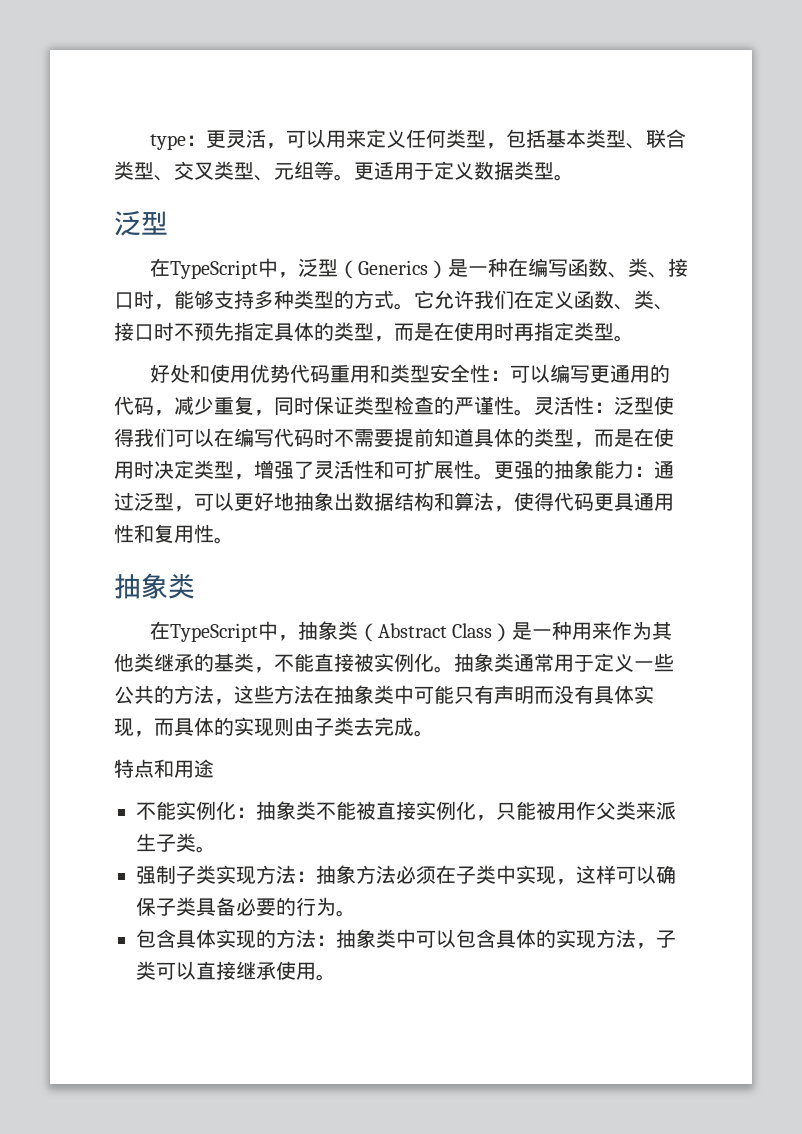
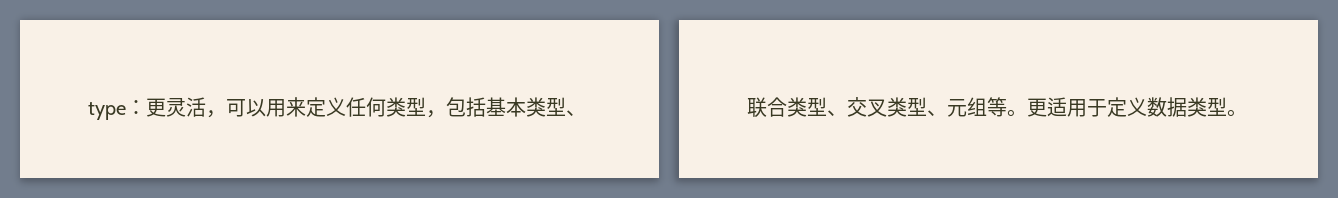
[114,211,168,236] [149,258,688,279] [114,290,674,310] [114,322,634,342] [149,364,670,383] [114,396,674,416] [114,428,674,448] [114,460,674,480] [114,492,674,512] [114,524,234,544] [114,573,195,599] [149,621,672,642] [114,653,674,673] [114,685,654,705] [114,717,434,737] [114,759,214,778] [136,801,676,821] [136,833,216,853] [136,865,676,885] [136,897,356,917] [136,929,676,949] [136,961,336,981] // 泛型 // 在TypeScript中，泛型（Generics）是一种在编写函数、类、接口时，能够支持多种类型的方式。它允许我们在定义函数、类、接口时不预先指定具体的类型，而是在使用时再指定类型。 // 好处和使用优势代码重用和类型安全性：可以编写更通用的代码，减少重复，同时保证类型检查的严谨性。灵活性：泛型使得我们可以在编写代码时不需要提前知道具体的类型，而是在使用时决定类型，增强了灵活性和可扩展性。更强的抽象能力：通过泛型，可以更好地抽象出数据结构和算法，使得代码更具通用性和复用性。 // 抽象类 // 在TypeScript中，抽象类（Abstract Class）是一种用来作为其他类继承的基类，不能直接被实例化。抽象类通常用于定义一些公共的方法，这些方法在抽象类中可能只有声明而没有具体实现，而具体的实现则由子类去完成。 // 特点和用途 // 不能实例化：抽象类不能被直接实例化，只能被用作父类来派生子类。 // 强制子类实现方法：抽象方法必须在子类中实现，这样可以确保子类具备必要的行为。 // 包含具体实现的方法：抽象类中可以包含具体的实现方法，子类可以直接继承使用。 -> (1247, 113) none

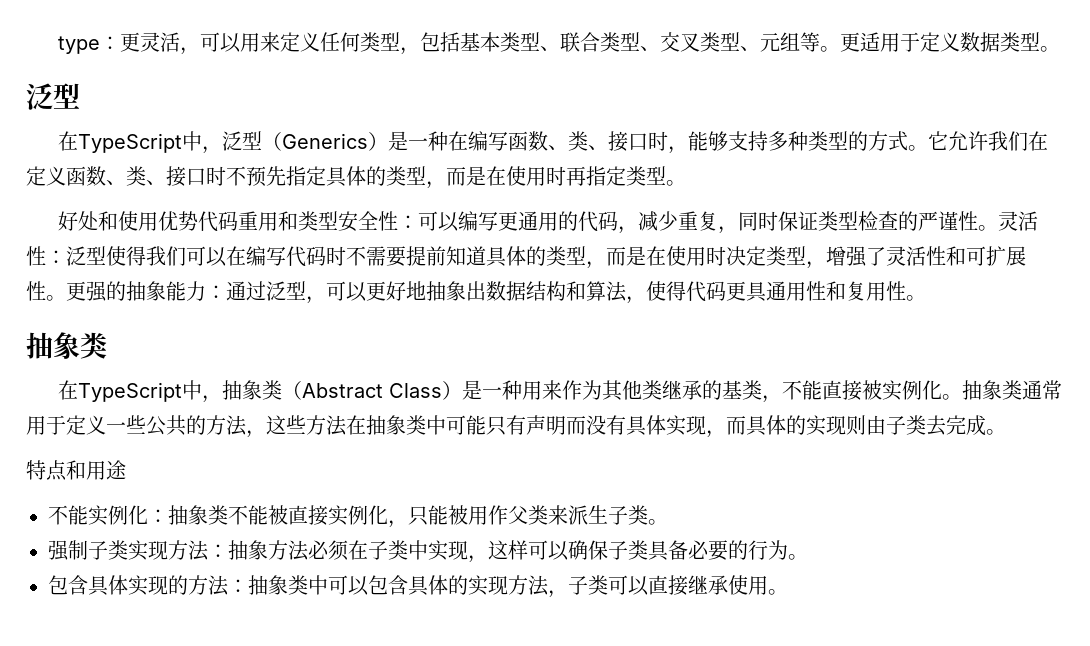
(1247, 113) none -> [26,83,80,110] [57,131,1048,154] [26,166,686,189] [57,211,1038,234] [26,246,1026,269] [26,281,926,304] [26,332,107,359] [57,380,1062,403] [26,415,1006,438] [26,460,126,481] [48,505,668,528] [48,540,808,563] [48,575,788,598] // 泛型 // 在TypeScript中，泛型（Generics）是一种在编写函数、类、接口时，能够支持多种类型的方式。它允许我们在定义函数、类、接口时不预先指定具体的类型，而是在使用时再指定类型。 // 好处和使用优势代码重用和类型安全性：可以编写更通用的代码，减少重复，同时保证类型检查的严谨性。灵活性：泛型使得我们可以在编写代码时不需要提前知道具体的类型，而是在使用时决定类型，增强了灵活性和可扩展性。更强的抽象能力：通过泛型，可以更好地抽象出数据结构和算法，使得代码更具通用性和复用性。 // 抽象类 // 在TypeScript中，抽象类（Abstract Class）是一种用来作为其他类继承的基类，不能直接被实例化。抽象类通常用于定义一些公共的方法，这些方法在抽象类中可能只有声明而没有具体实现，而具体的实现则由子类去完成。 // 特点和用途 // 不能实例化：抽象类不能被直接实例化，只能被用作父类来派生子类。 // 强制子类实现方法：抽象方法必须在子类中实现，这样可以确保子类具备必要的行为。 // 包含具体实现的方法：抽象类中可以包含具体的实现方法，子类可以直接继承使用。

